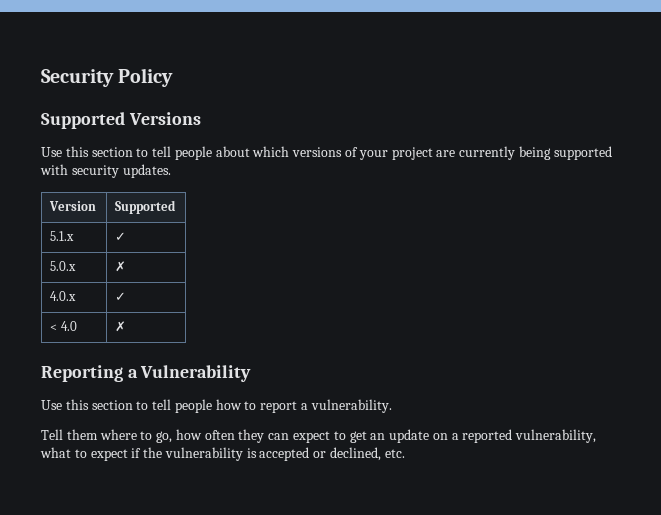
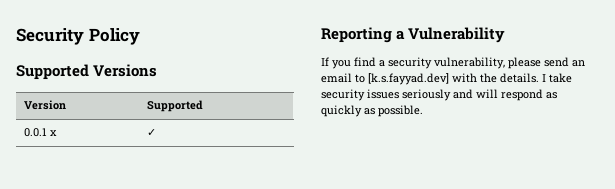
[41,146,612,160] [40,164,171,178] // Use this section to tell people about which versions of your project are currently being supported with security updates. -> (158, 70) none
[50,231,75,241] [115,232,127,241] [50,261,77,271] [115,261,127,272] [50,291,77,301] [115,292,127,301] [50,321,77,331] [115,321,127,332] [41,365,252,382] [41,399,392,413] [41,429,597,443] [40,447,405,461] 5.1.x | ✓ // 5.0.x | ✗ // 4.0.x | ✓ // < 4.0 | ✗ // Reporting a Vulnerability // Use this section to tell people how to report a vulnerability. // Tell them where to go, how often they can expect to get an update on a reported vulnerability, what to expect if the vulnerability is accepted or declined, etc. -> [23,128,57,137] [146,129,156,136] [321,27,506,43] [321,57,585,69] [321,73,572,85] [321,89,557,101] [321,105,423,117] 0.0.1 x | ✓ // Reporting a Vulnerability // If you find a security vulnerability, please send an email to [k.s.fayyad.dev] with the details. I take security issues seriously and will respond as quickly as possible.

